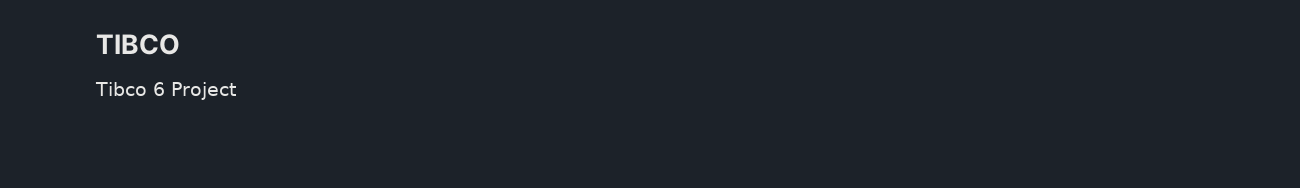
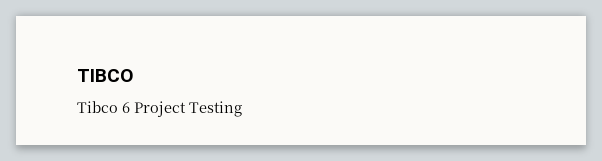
(236, 91) none -> [189,101,242,117] Testing

